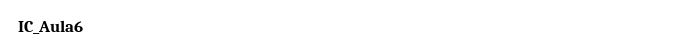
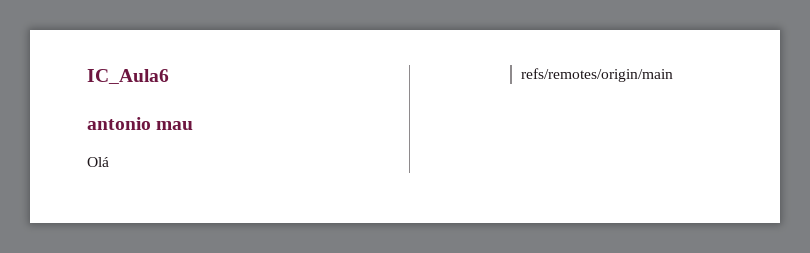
(83, 27) none -> [87,117,194,130] [87,157,109,167] [520,68,673,82] // antonio mau // Olá // refs/remotes/origin/main

